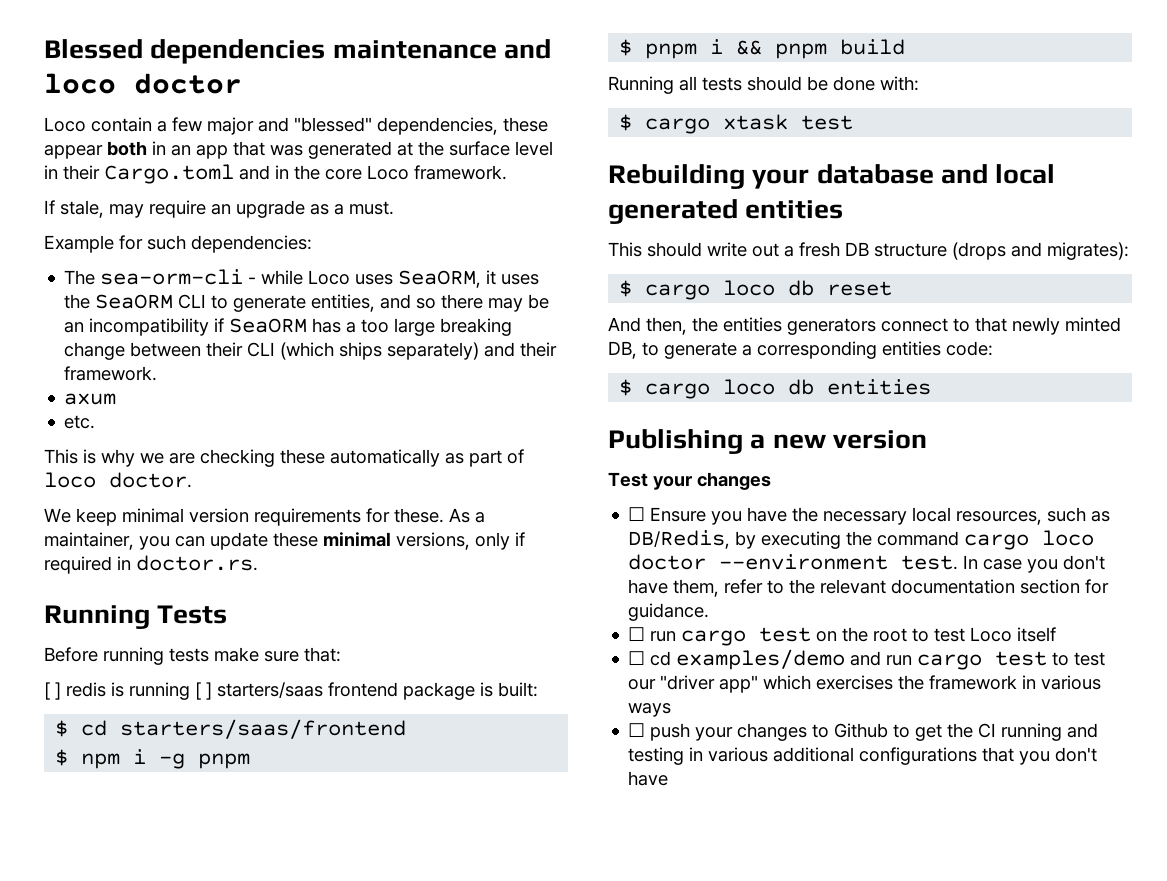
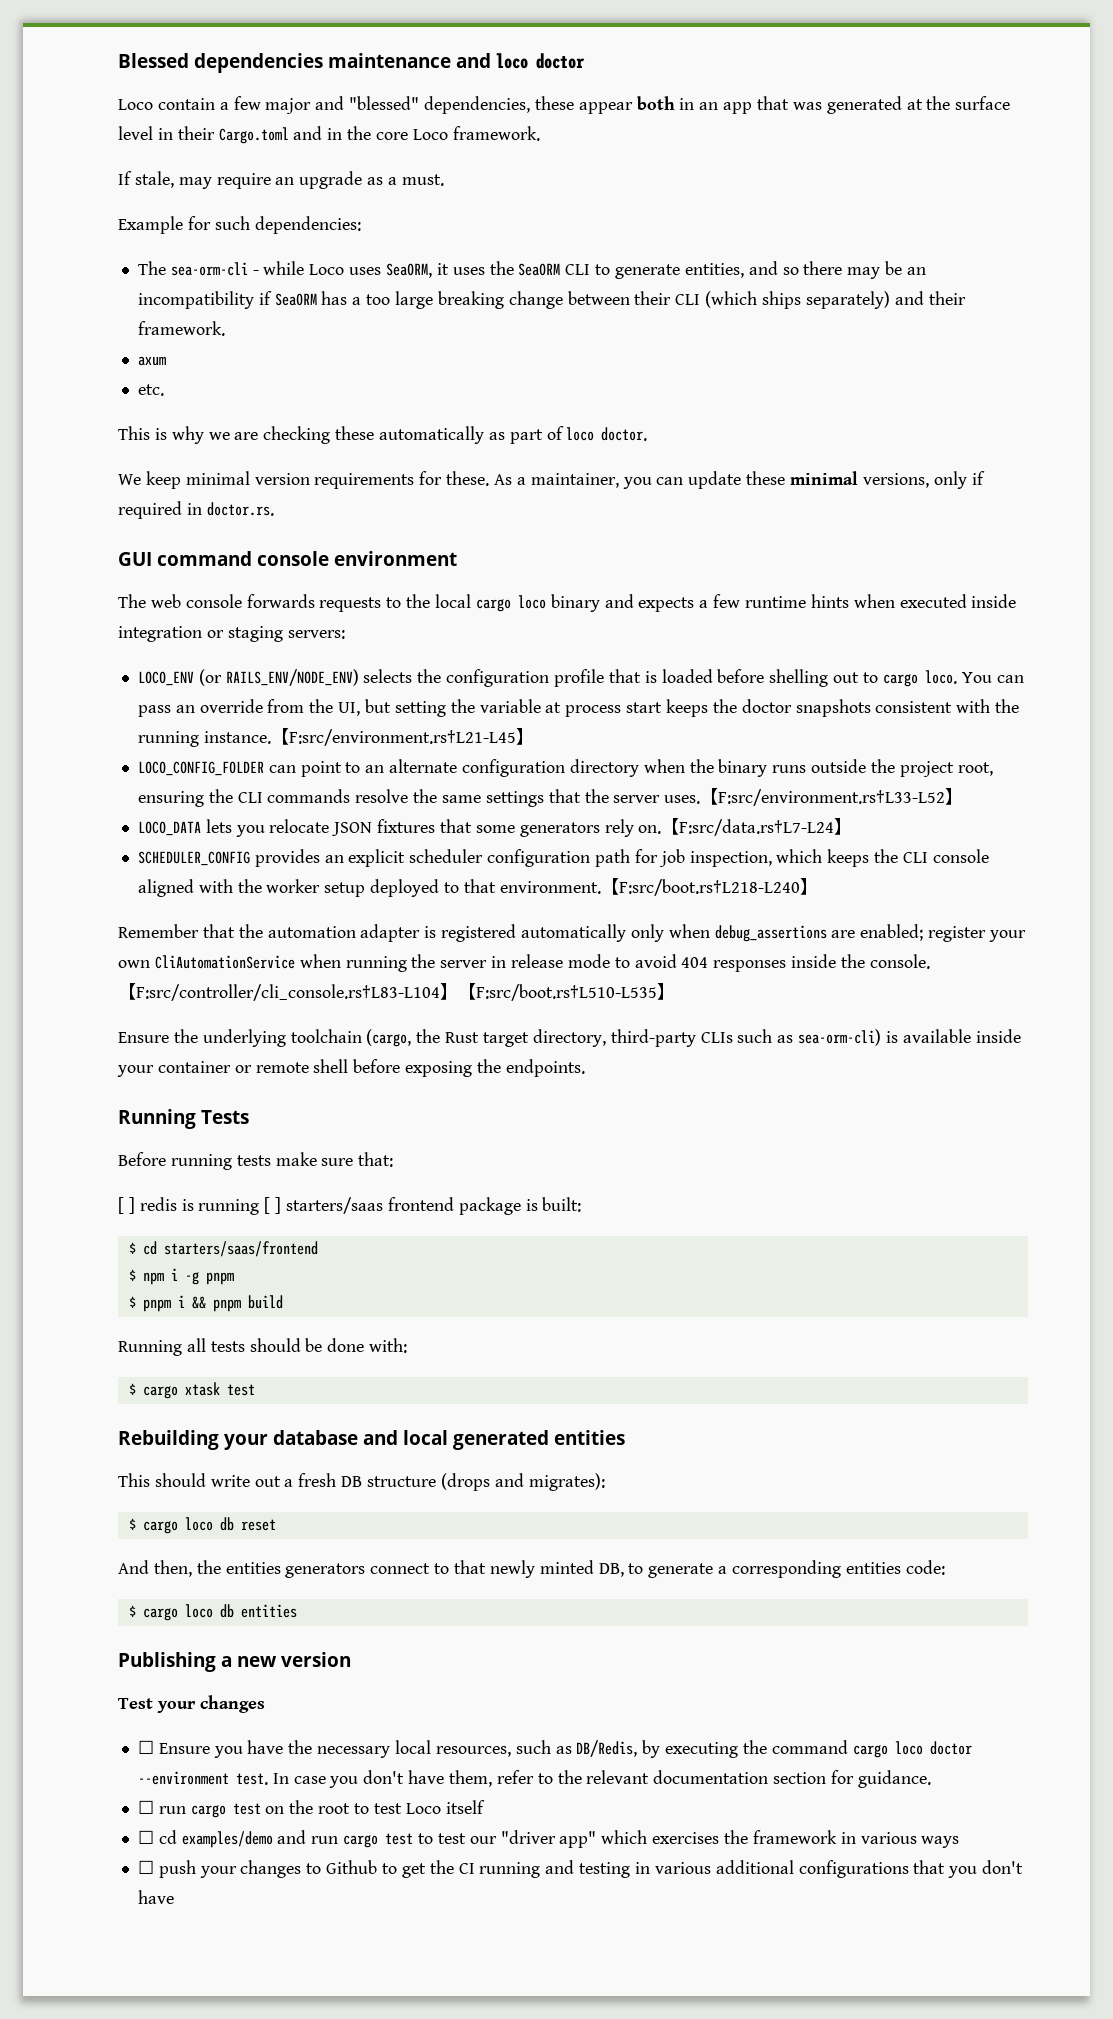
(258, 563) none -> [118,551,457,566] [118,594,1017,612] [118,626,345,642] [137,669,1024,687] [137,699,1020,717] [137,728,534,747] [137,759,993,777] [137,788,964,807] [137,818,853,837] [137,849,989,867] [137,878,818,897] [118,924,1027,942] [118,954,930,972] [118,983,675,1001] [118,1029,1021,1047] [117,1059,585,1077] // GUI command console environment // The web console forwards requests to the local cargo loco binary and expects a few runtime hints when executed inside integration or staging servers: // LOCO_ENV (or RAILS_ENV/NODE_ENV) selects the configuration profile that is loaded before shelling out to cargo loco. You can pass an override from the UI, but setting the variable at process start keeps the doctor snapshots consistent with the running instance.【F:src/environment.rs†L21-L45】 // LOCO_CONFIG_FOLDER can point to an alternate configuration directory when the binary runs outside the project root, ensuring the CLI commands resolve the same settings that the server uses.【F:src/environment.rs†L33-L52】 // LOCO_DATA lets you relocate JSON fixtures that some generators rely on.【F:src/data.rs†L7-L24】 // SCHEDULER_CONFIG provides an explicit scheduler configuration path for job inspection, which keeps the CLI console aligned with the worker setup deployed to that environment.【F:src/boot.rs†L218-L240】 // Remember that the automation adapter is registered automatically only when debug_assertions are enabled; register your own CliAutomationService when running the server in release mode to avoid 404 responses inside the console.【F:src/controller/cli_console.rs†L83-L104】【F:src/boot.rs†L510-L535】 // Ensure the underlying toolchain (cargo, the Rust target directory, third-party CLIs such as sea-orm-cli) is available inside your container or remote shell before exposing the endpoints.

